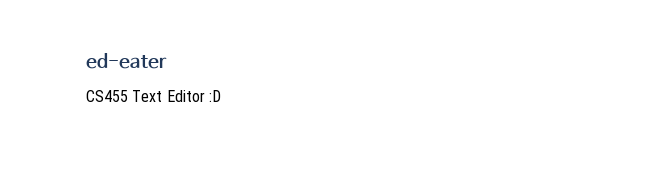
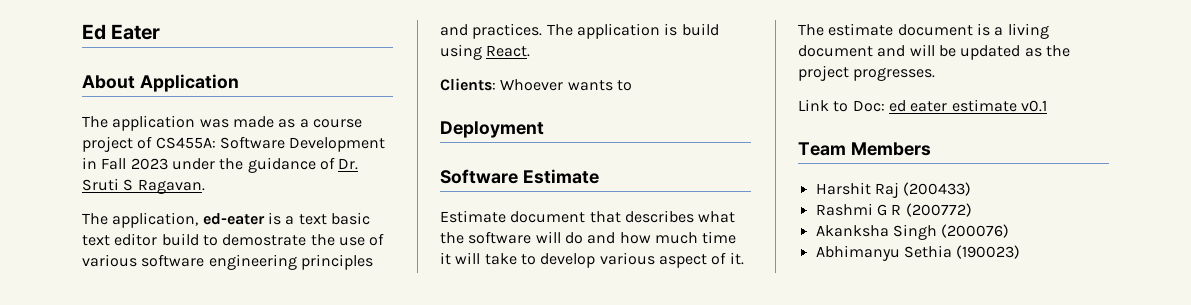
[86,53,167,69] [86,90,221,102] ed-eater // CS455 Text Editor :D -> [82,24,161,40] [82,74,239,92] [82,115,362,131] [82,136,386,152] [82,157,359,173] [82,178,205,194] [82,212,370,228] [82,233,385,246] [82,254,373,270] [440,23,719,39] [440,44,531,60] [440,78,632,91] [440,121,544,138] [440,169,599,184] [440,210,736,223] [440,231,737,244] [440,252,744,268] [798,23,1049,39] [798,44,1070,60] [798,65,936,81] [798,99,1047,112] [798,142,931,156] [815,182,972,198] [815,203,972,217] [815,224,1010,240] [815,245,1021,261] Ed Eater // About Application // The application was made as a course project of CS455A: Software Development in Fall 2023 under the guidance of Dr. Sruti S Ragavan. // The application, ed-eater is a text basic text editor build to demostrate the use of various software engineering principles and practices. The application is build using React. // Clients: Whoever wants to // Deployment // Software Estimate // Estimate document that describes what the software will do and how much time it will take to develop various aspect of it. The estimate document is a living document and will be updated as the project progresses. // Link to Doc: ed eater estimate v0.1 // Team Members // Harshit Raj (200433) // Rashmi G R (200772) // Akanksha Singh (200076) // Abhimanyu Sethia (190023)

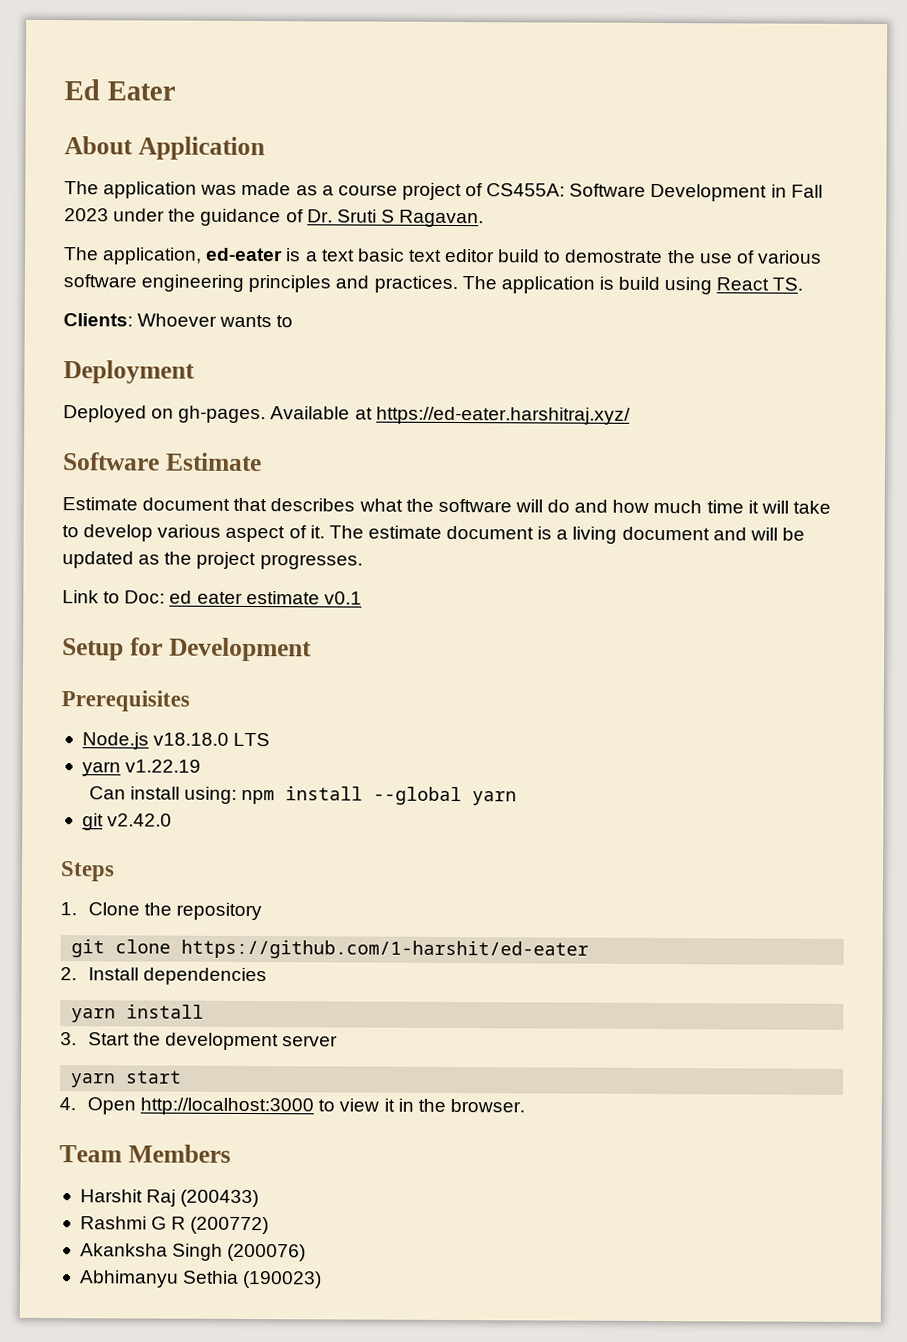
[486,45,531,57] React. -> [716,277,804,291] React TS.
(544, 129) none -> [63,405,631,425] // Deployed on gh-pages. Available at https://ed-eater.harshitraj.xyz/
(1047, 106) none -> [62,637,312,662] [61,690,190,712] [81,732,271,750] [81,759,202,777] [89,786,518,806] [81,813,173,831] [60,861,115,882] [60,902,263,921] [71,939,590,960] [60,967,268,986] [71,1004,205,1023] [60,1032,339,1051] [70,1070,183,1088] [59,1097,525,1116] // Setup for Development // Prerequisites // Node.js v18.18.0 LTS // yarn v1.22.19 // Can install using: npm install --global yarn // git v2.42.0 // Steps // 1. Clone the repository // git clone https://github.com/1-harshit/ed-eater // 2. Install dependencies // yarn install // 3. Start the development server // yarn start // 4. Open http://localhost:3000 to view it in the browser.

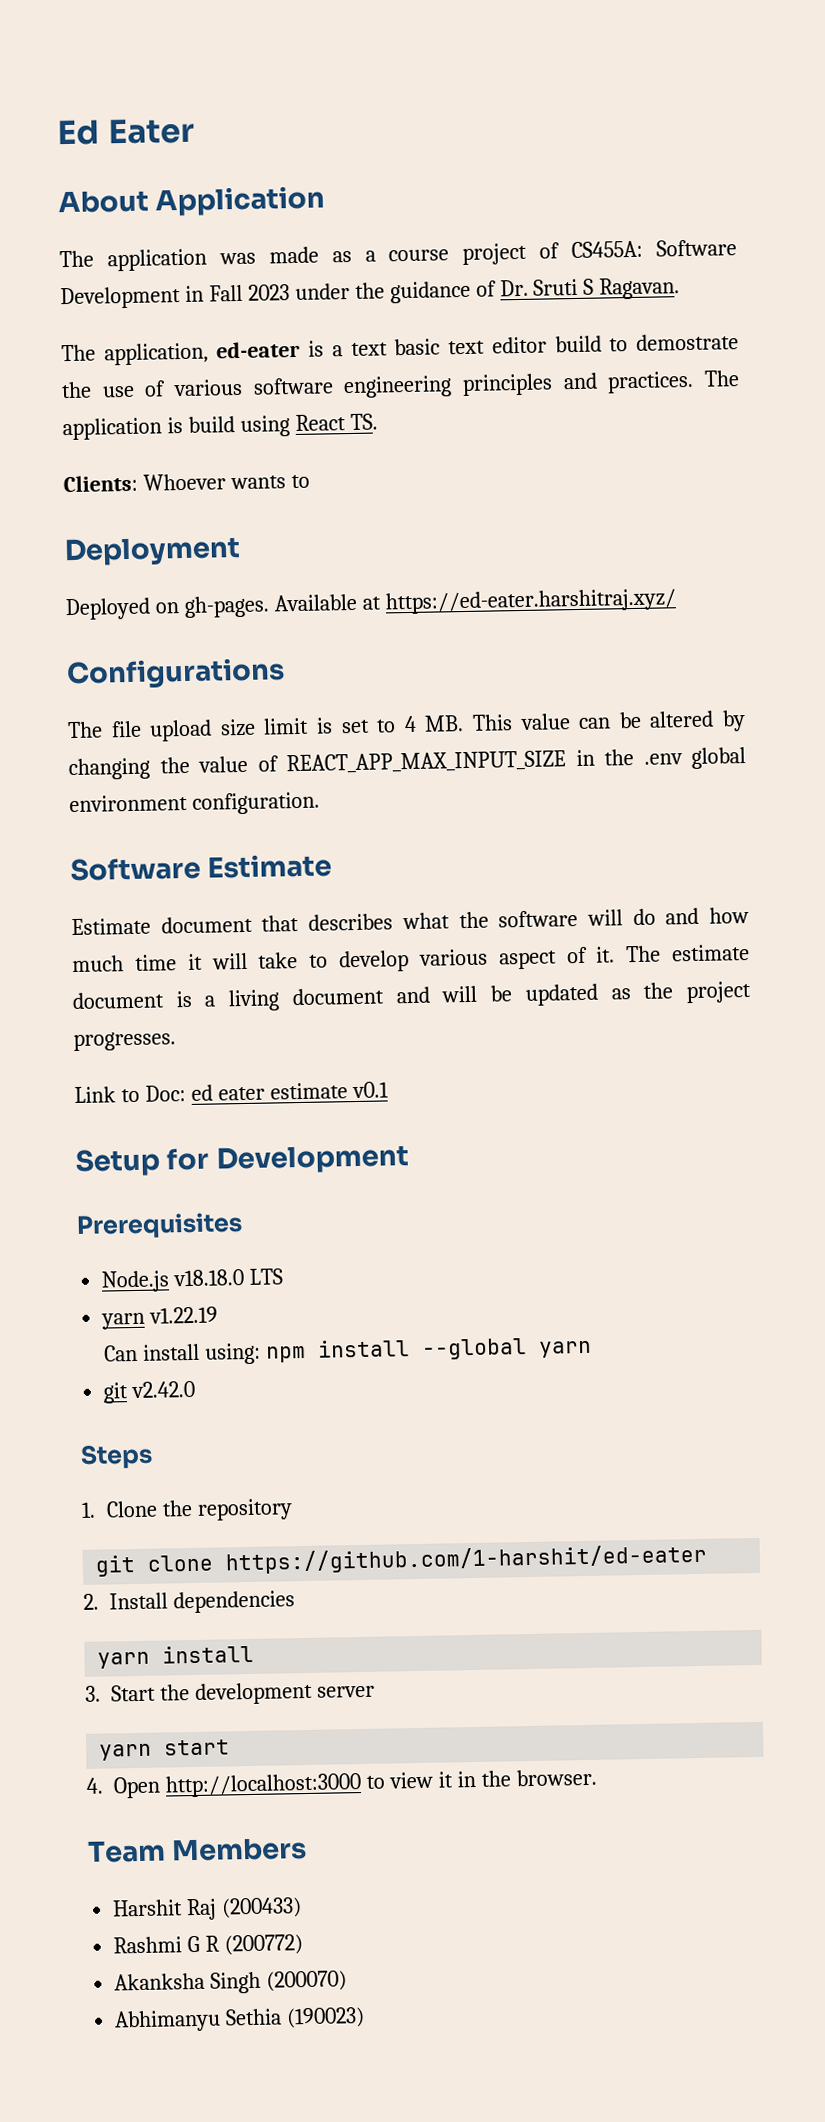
(631, 415) none -> [66,657,285,690] [67,710,747,742] [68,747,746,781] [69,791,320,815] // Configurations // The file upload size limit is set to 4 MB. This value can be altered by changing the value of REACT_APP_MAX_INPUT_SIZE in the .env global environment configuration.
[227,1243,307,1262] (200076) -> [266,1970,348,1992] (200070)

